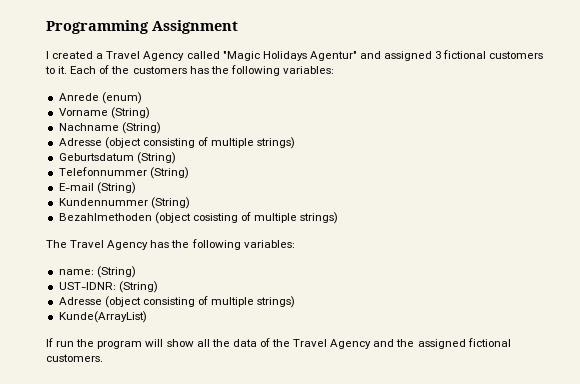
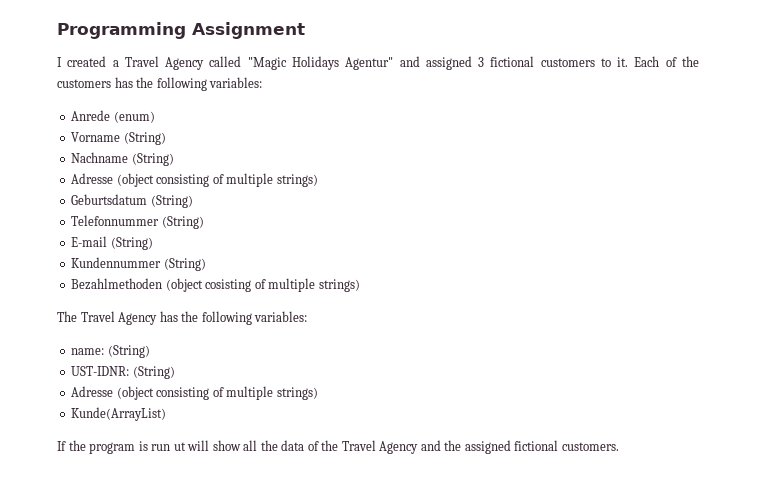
[56,341,75,347] run -> (66, 446) none
(143, 345) none -> [138,441,186,451] is run ut

